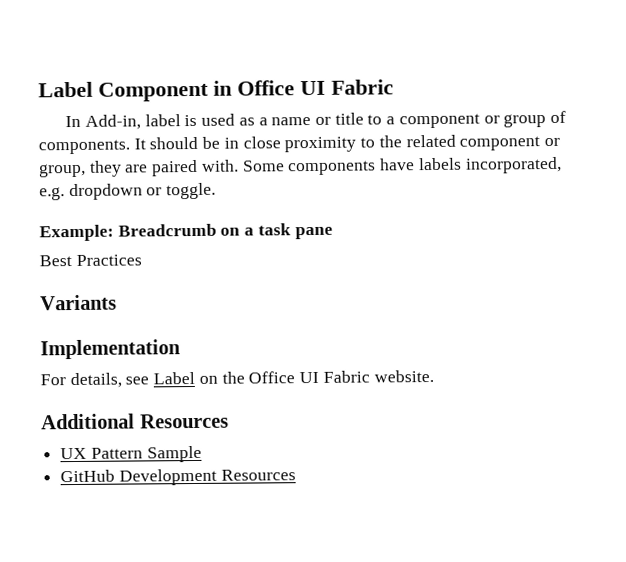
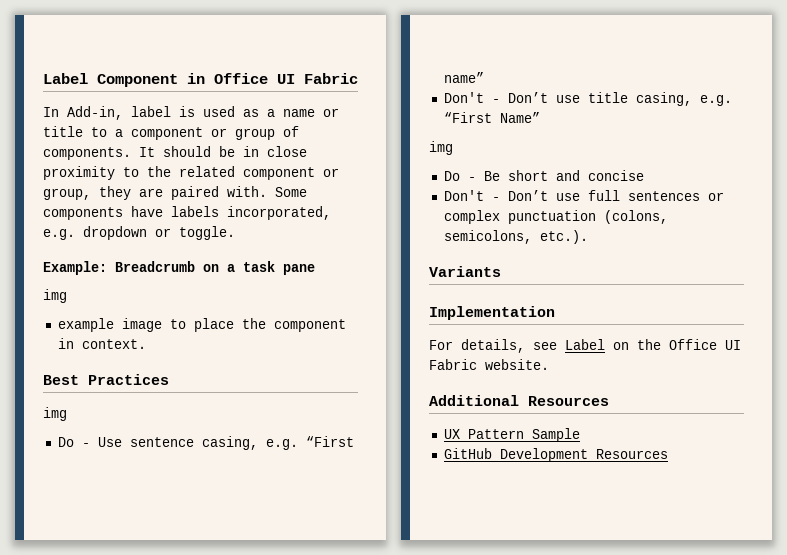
[39,254,142,267] Best Practices -> [43,289,67,303] [57,318,346,332] [57,338,146,349] [43,374,169,385] [43,407,67,421] [57,436,354,450] [443,72,484,83] [443,92,732,106] [443,112,540,123] [429,141,453,155] [443,170,644,181] [443,190,724,201] [443,210,668,224] [443,230,588,244] img // example image to place the component in context. // Best Practices // img // Do - Use sentence casing, e.g. “First name” // Don't - Don’t use title casing, e.g. “First Name” // img // Do - Be short and concise // Don't - Don’t use full sentences or complex punctuation (colons, semicolons, etc.).

